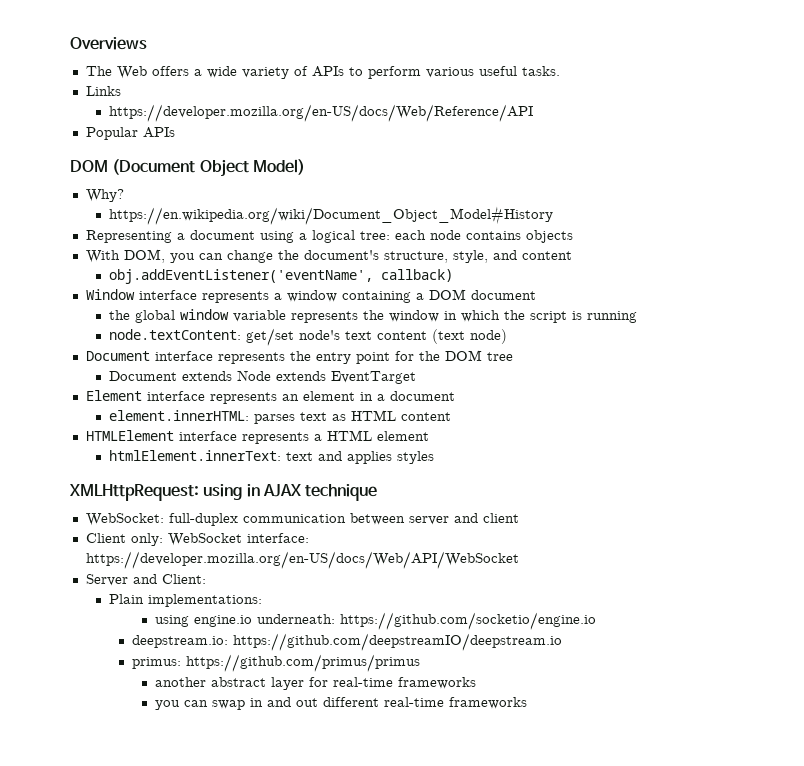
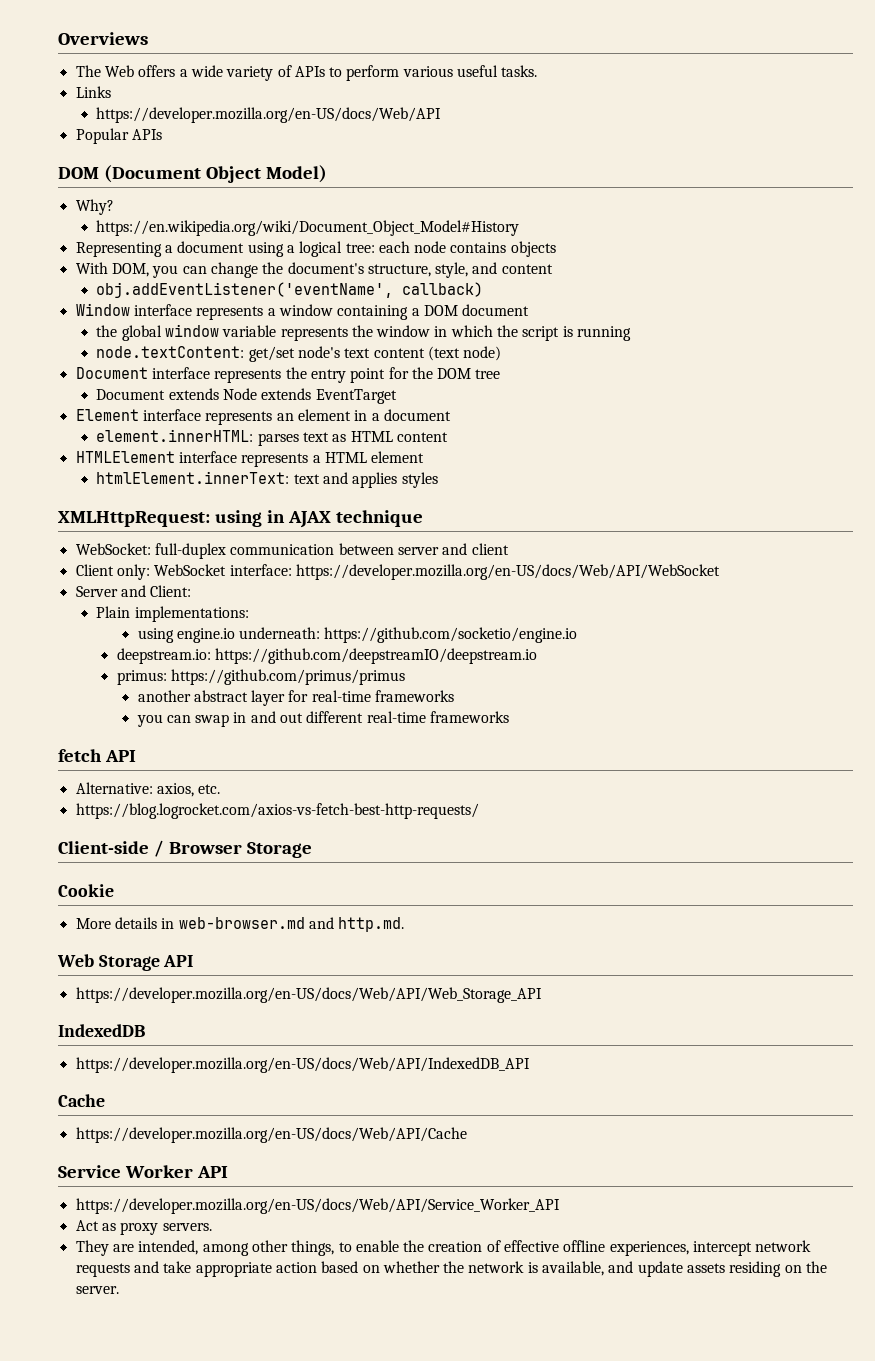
[109,104,534,122] https://developer.mozilla.org/en-US/docs/Web/Reference/API -> [96,107,442,123] https://developer.mozilla.org/en-US/docs/Web/API
(528, 703) none -> [58,749,136,762] [75,782,221,797] [75,803,479,819] [58,840,312,858] [58,884,114,897] [75,917,405,932] [57,954,194,971] [75,987,542,1003] [58,1024,145,1037] [75,1057,530,1073] [58,1094,105,1107] [75,1127,467,1143] [58,1165,228,1178] [75,1198,560,1214] [75,1220,212,1235] [75,1240,812,1256] [75,1261,828,1277] [75,1286,119,1294] // fetch API // Alternative: axios, etc. // https://blog.logrocket.com/axios-vs-fetch-best-http-requests/ // Client-side / Browser Storage // Cookie // More details in web-browser.md and http.md. // Web Storage API // https://developer.mozilla.org/en-US/docs/Web/API/Web_Storage_API // IndexedDB // https://developer.mozilla.org/en-US/docs/Web/API/IndexedDB_API // Cache // https://developer.mozilla.org/en-US/docs/Web/API/Cache // Service Worker API // https://developer.mozilla.org/en-US/docs/Web/API/Service_Worker_API // Act as proxy servers. // They are intended, among other things, to enable the creation of effective offline experiences, intercept network requests and take appropriate action based on whether the network is available, and update assets residing on the server.

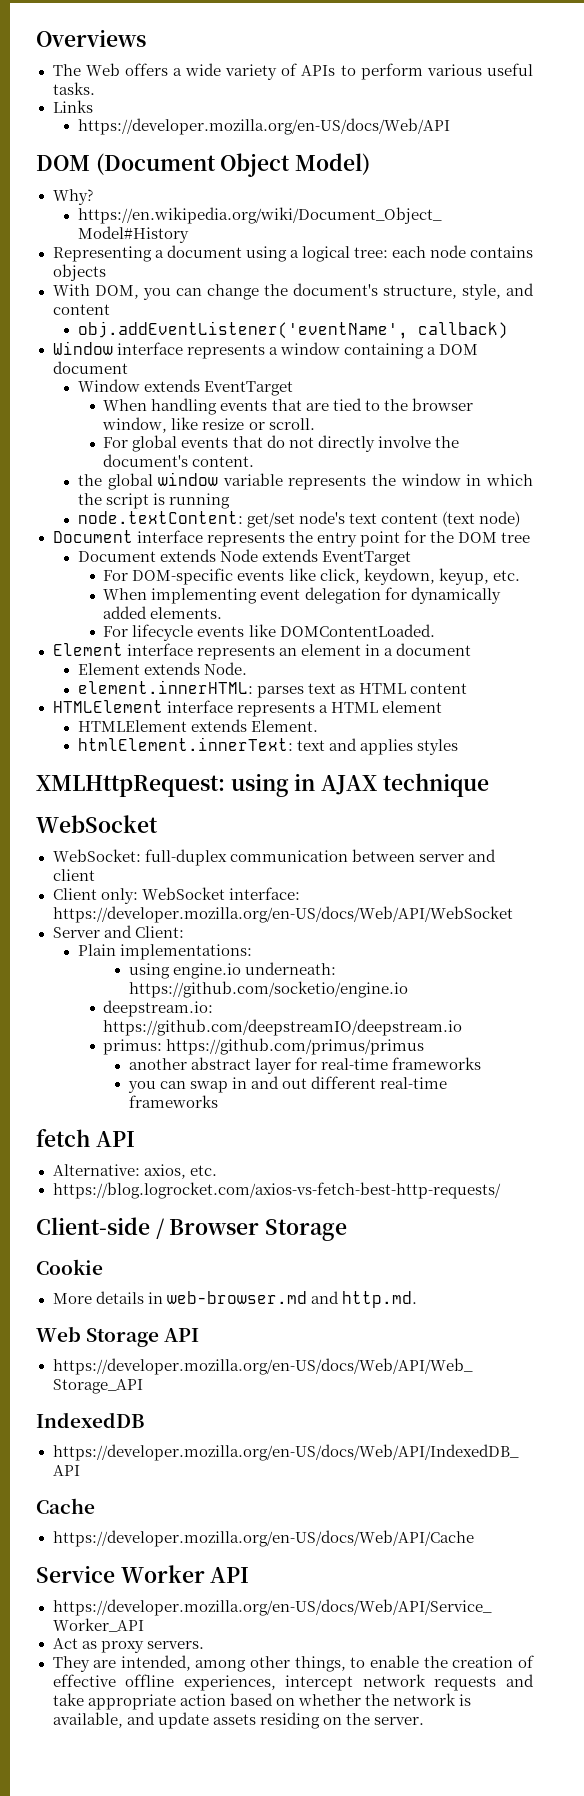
[75,128,162,144] // Popular APIs -> (450, 126) none
(530, 310) none -> [77,379,294,396] [103,398,473,415] [102,417,315,433] [103,435,459,452] [103,454,255,467] // Window extends EventTarget // When handling events that are tied to the browser window, like resize or scroll. // For global events that do not directly involve the document's content.
(397, 396) none -> [103,568,520,585] [103,587,501,604] [103,606,223,619] [103,624,435,641] // For DOM-specific events like click, keydown, keyup, etc. // When implementing event delegation for dynamically added elements. // For lifecycle events like DOMContentLoaded.
(451, 415) none -> [77,662,248,675] // Element extends Node.
(425, 457) none -> [77,719,319,732] // HTMLElement extends Element.
(423, 518) none -> [36,815,158,833] // WebSocket

